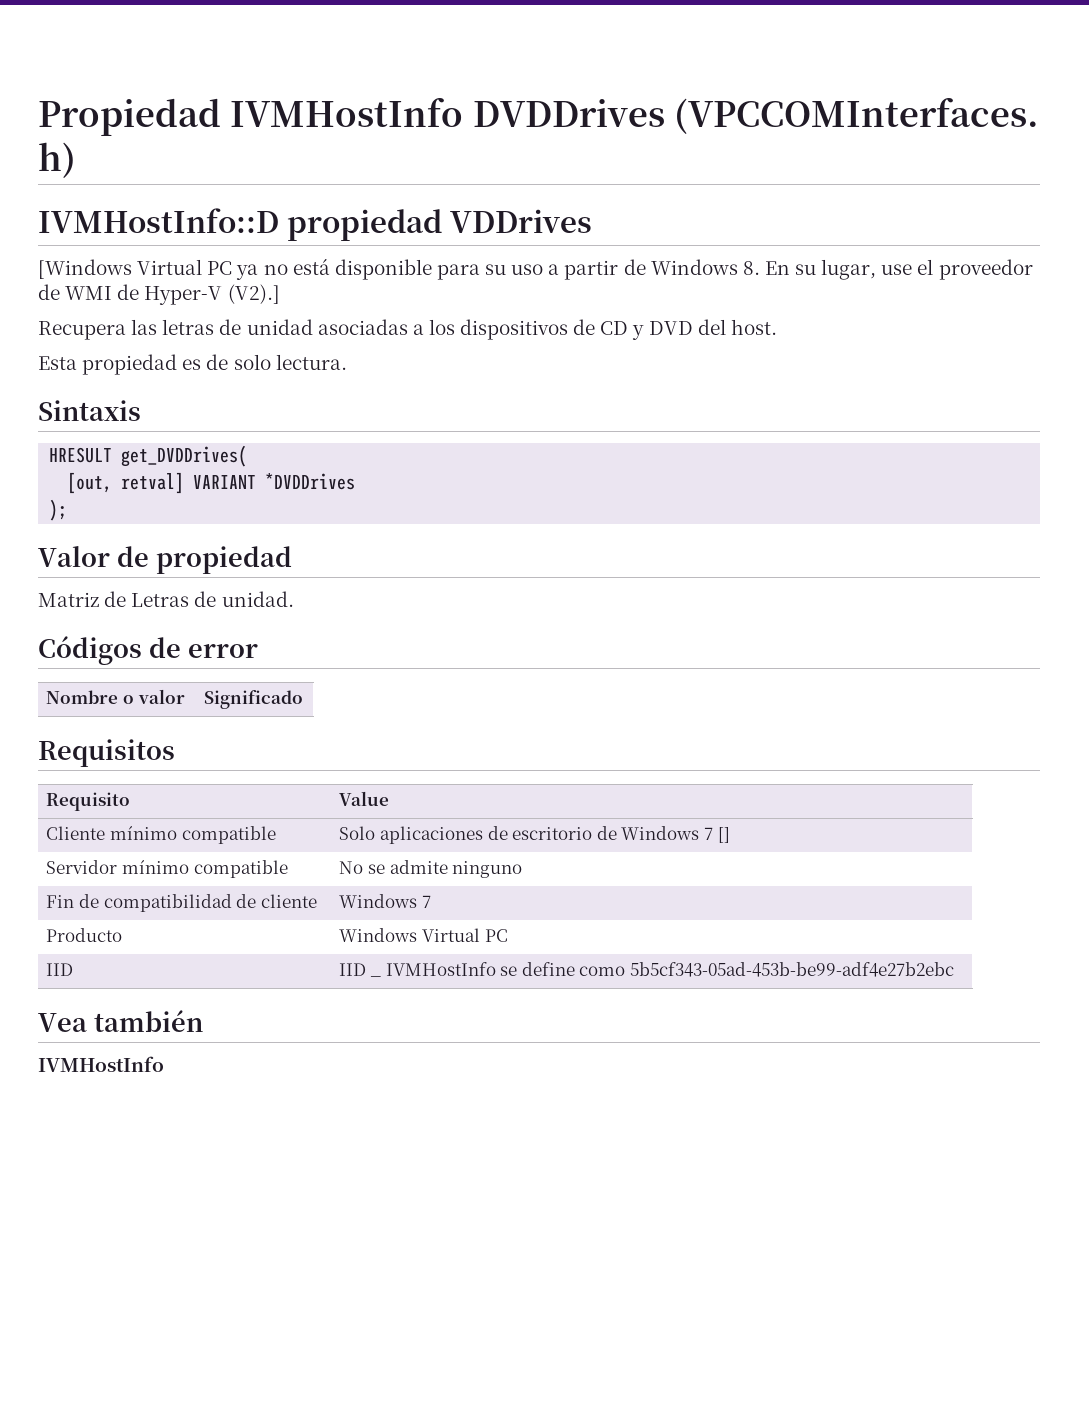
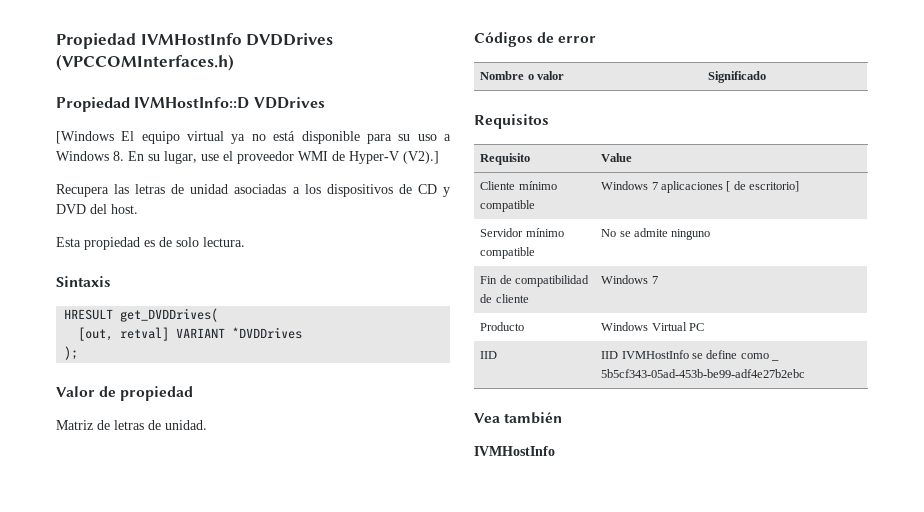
[673,98,1039,134] [38,142,76,178] [38,208,442,241] (VPCCOMInterfaces. h) // IVMHostInfo::D propiedad -> [56,54,234,71] [56,97,250,112] (VPCCOMInterfaces.h) // Propiedad IVMHostInfo::D
[137,259,233,275] Virtual PC -> [121,131,225,144] El equipo virtual
[564,259,646,280] partir de -> (452, 137) none
[38,284,60,300] de -> (294, 157) none
[131,593,190,607] Letras -> [114,420,144,430] letras
[339,826,730,844] Solo aplicaciones de escritorio de Windows 7 [] -> [601,181,800,193] Windows 7 aplicaciones [ de escritorio]
[370,976,382,977] _ -> (619, 355) none
(626, 971) none -> [771,359,780,361] _

